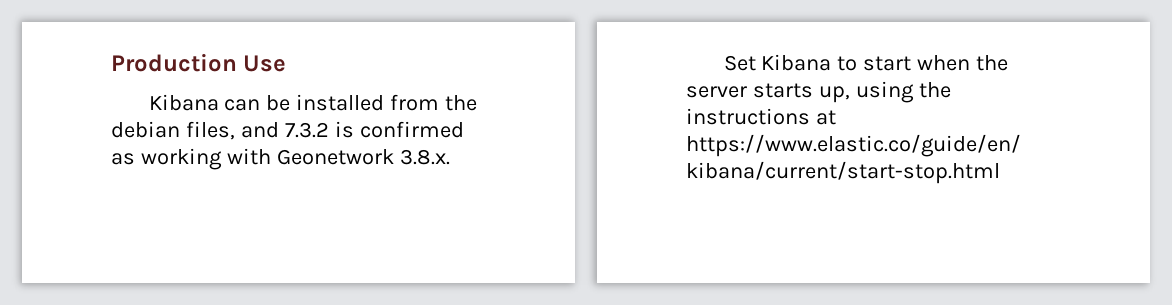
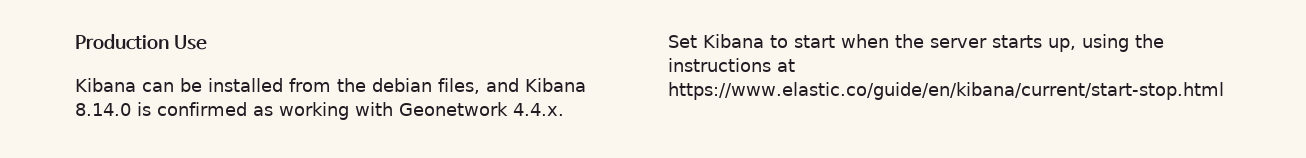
[284,122,329,138] 7.3.2 -> [525,78,586,92] [75,103,131,116] Kibana 8.14.0
[399,149,450,165] 3.8.x. -> [513,103,564,116] 4.4.x.

